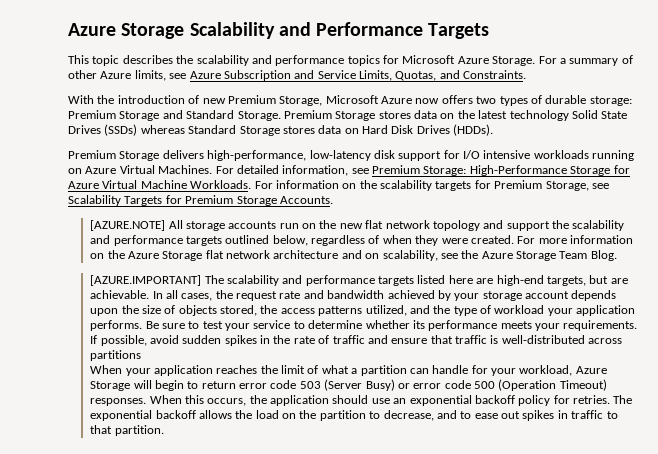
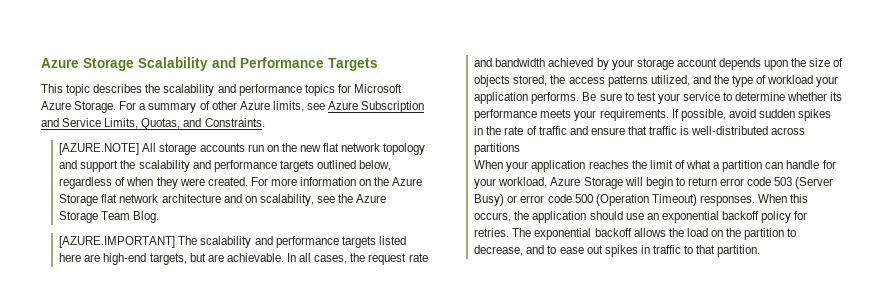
[68,95,632,106] [68,110,628,121] [68,124,494,136] [68,150,635,161] [68,165,630,176] [68,180,609,191] [68,195,333,206] // With the introduction of new Premium Storage, Microsoft Azure now offers two types of durable storage: Premium Storage and Standard Storage. Premium Storage stores data on the latest technology Solid State Drives (SSDs) whereas Standard Storage stores data on Hard Disk Drives (HDDs). // Premium Storage delivers high-performance, low-latency disk support for I/O intensive workloads running on Azure Virtual Machines. For detailed information, see Premium Storage: High-Performance Storage for Azure Virtual Machine Workloads. For information on the scalability targets for Premium Storage, see Scalability Targets for Premium Storage Accounts. -> (265, 122) none

